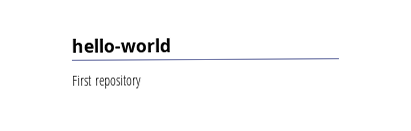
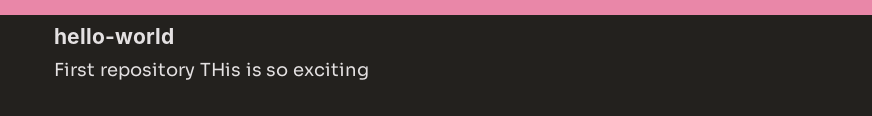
(142, 82) none -> [199,62,370,80] THis is so exciting

